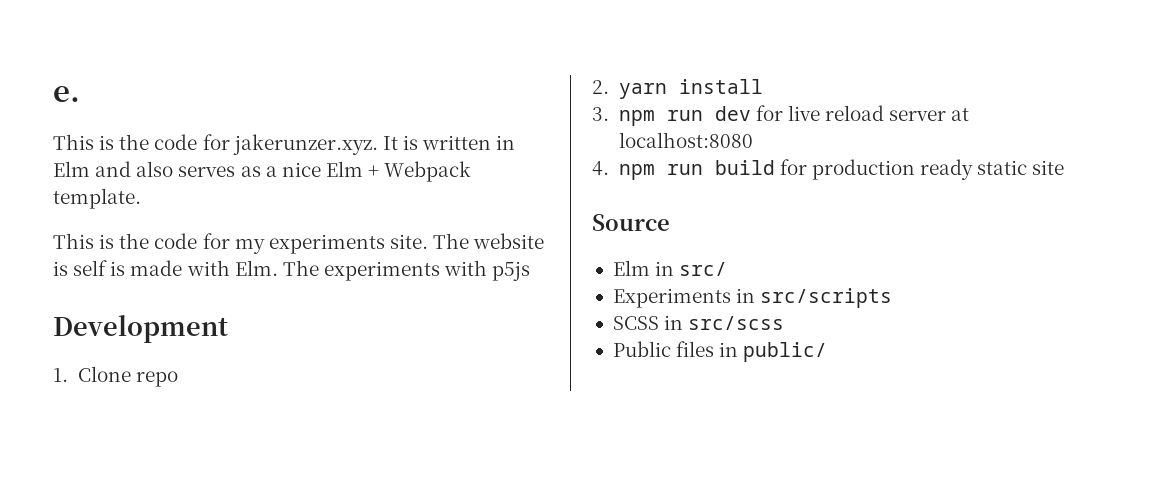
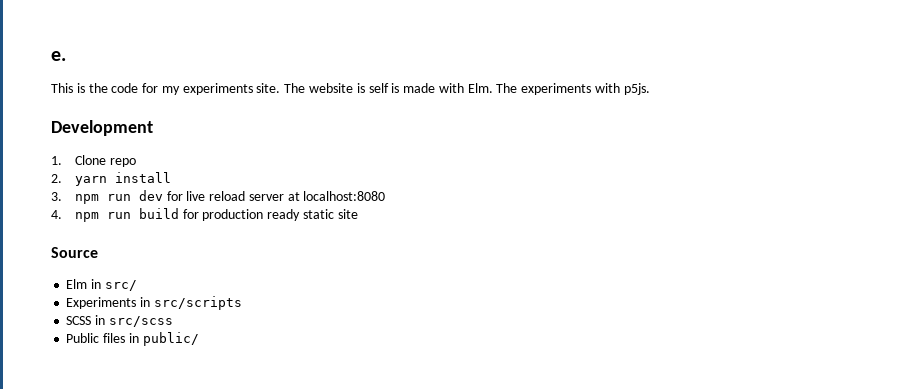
[53,134,516,155] [53,161,472,182] [53,188,141,209] // This is the code for jakerunzer.xyz. It is written in Elm and also serves as a nice Elm + Webpack template. -> (66, 56) none
[492,261,531,281] p5js -> [623,83,650,95] p5js.

